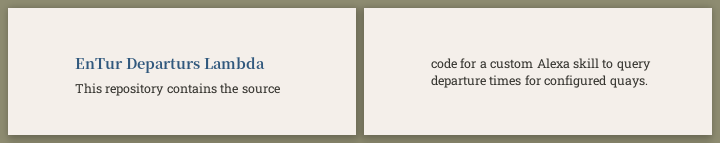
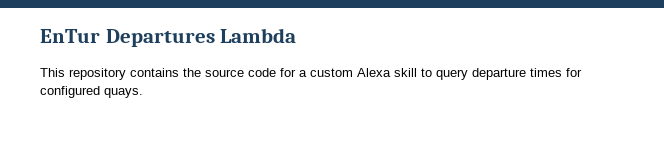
[126,58,200,73] Departurs -> [105,29,215,47] Departures

